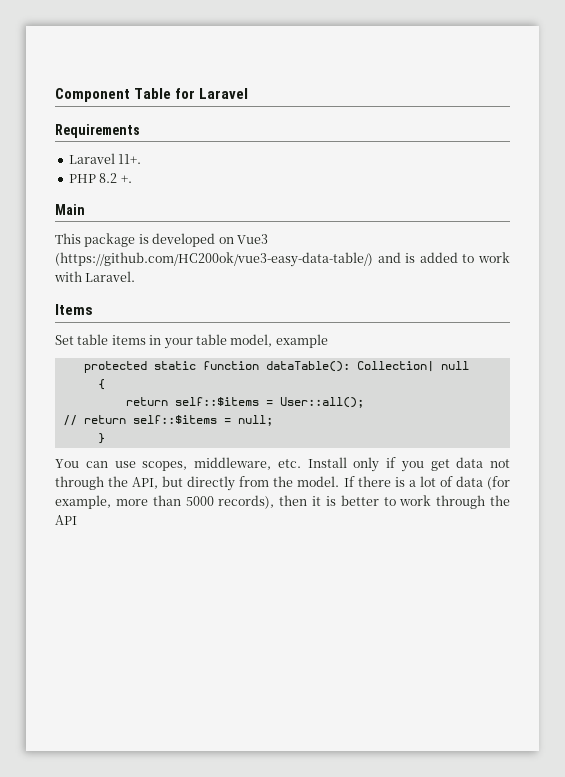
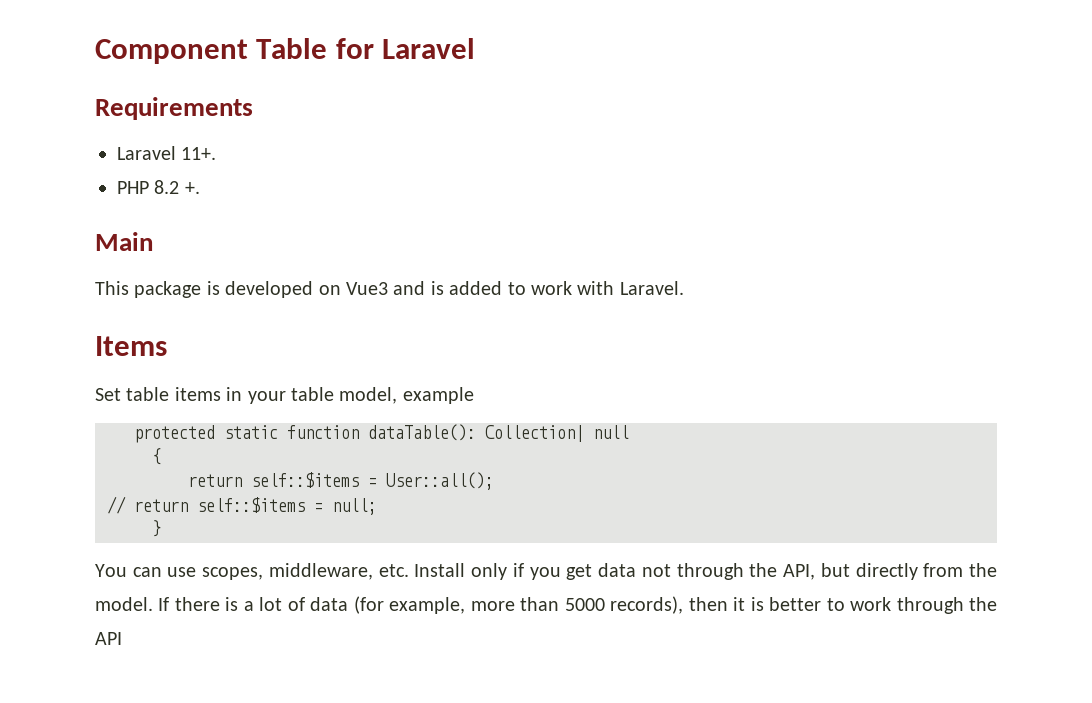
[55,252,373,267] (https://github.com/HC200ok/vue3-easy-data-table/) -> (388, 288) none

